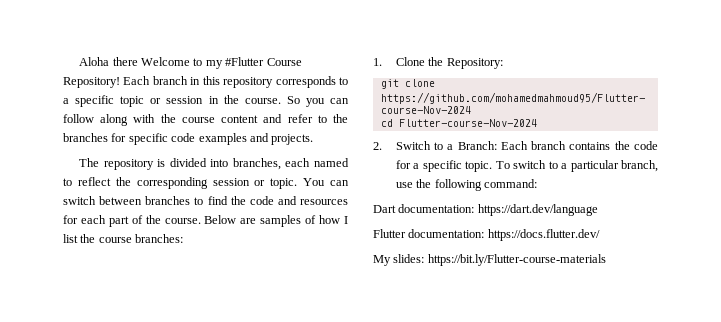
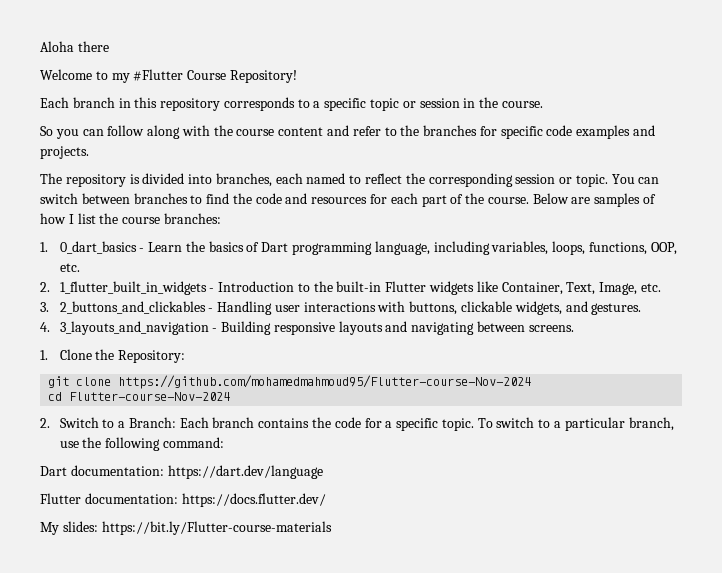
(138, 61) none -> (109, 46) //
(120, 82) none -> (297, 76) //
(281, 101) none -> (543, 104) //
(184, 238) none -> [40,241,677,255] [59,263,80,272] [40,281,661,295] [40,301,642,315] [40,321,574,335] // 1. 0_dart_basics - Learn the basics of Dart programming language, including variables, loops, functions, OOP, etc. // 2. 1_flutter_built_in_widgets - Introduction to the built-in Flutter widgets like Container, Text, Image, etc. // 3. 2_buttons_and_clickables - Handling user interactions with buttons, clickable widgets, and gestures. // 4. 3_layouts_and_navigation - Building responsive layouts and navigating between screens.

